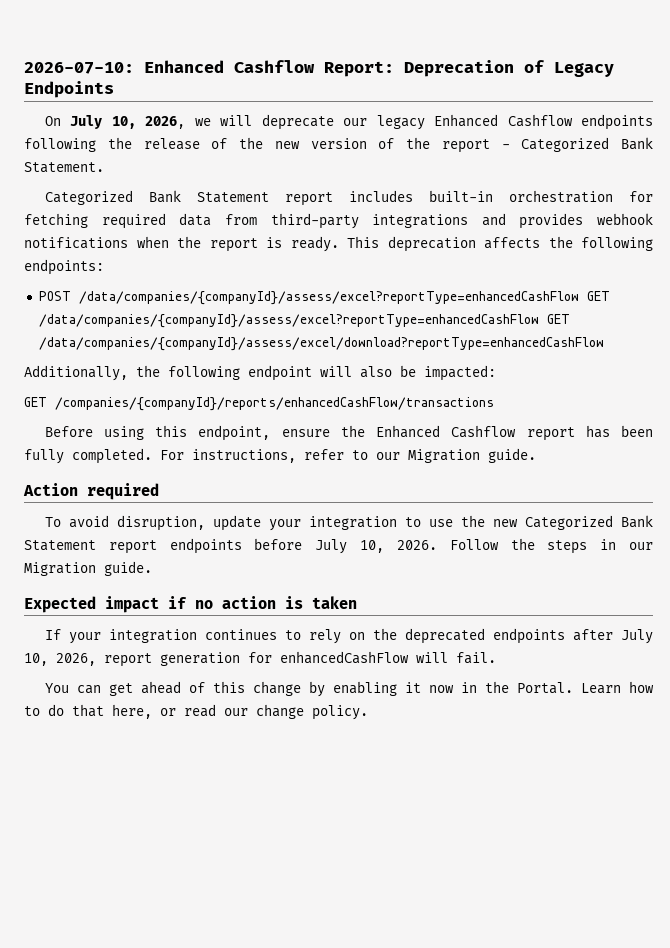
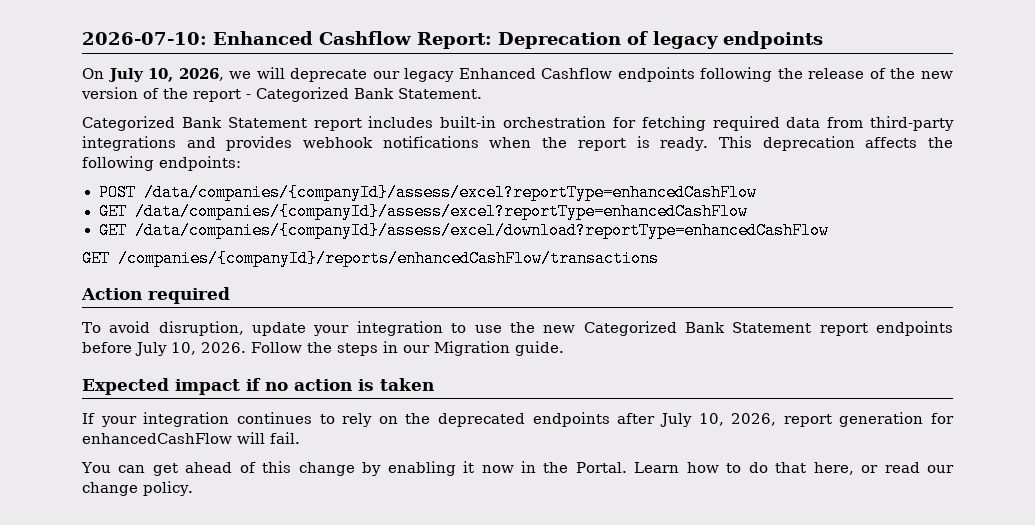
[554,62,614,77] [24,81,114,98] Legacy Endpoints -> [653,31,823,49] legacy endpoints
(579, 298) none -> (757, 192) //
(539, 321) none -> (748, 211) //
[24,365,496,381] [24,397,494,411] [44,425,653,441] [24,448,536,464] Additionally, the following endpoint will also be impacted: // GET /companies/{companyId}/reports/enhancedCashFlow/transactions // Before using this endpoint, ensure the Enhanced Cashflow report has been fully completed. For instructions, refer to our Migration guide. -> [82,250,659,267] GET /companies/{companyId}/reports/enhancedCashFlow/transactions

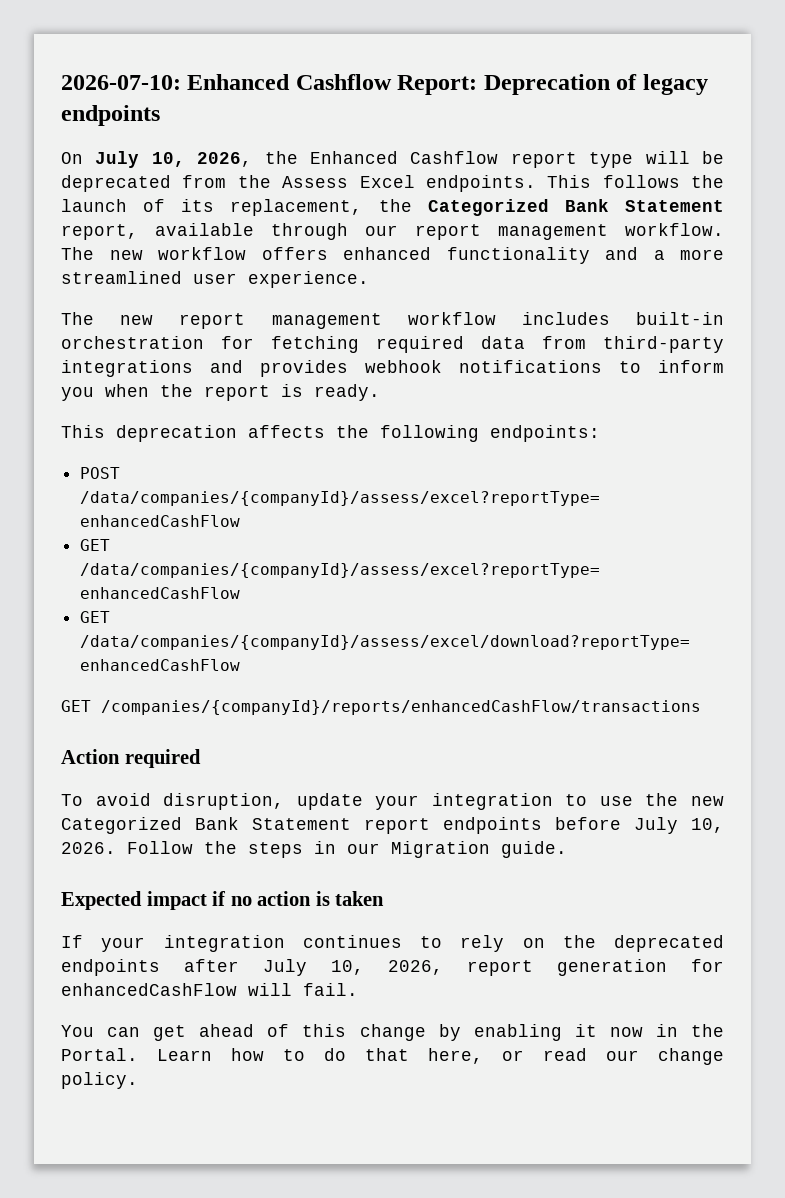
[229,67,953,82] [81,87,482,102] [82,116,362,131] we will deprecate our legacy Enhanced Cashflow endpoints following the release of the new version of the report - Categorized Bank Statement. // Categorized Bank Statement report -> [264,151,724,168] [61,175,724,192] [61,199,724,216] [61,223,724,240] [61,247,724,264] [61,271,369,288] [61,312,496,329] the Enhanced Cashflow report type will be deprecated from the Assess Excel endpoints. This follows the launch of its replacement, the Categorized Bank Statement report, available through our report management workflow. The new workflow offers enhanced functionality and a more streamlined user experience. // The new report management workflow
(479, 142) none -> [619,360,724,373] [61,387,94,401] to inform you
(709, 144) none -> (380, 392) //

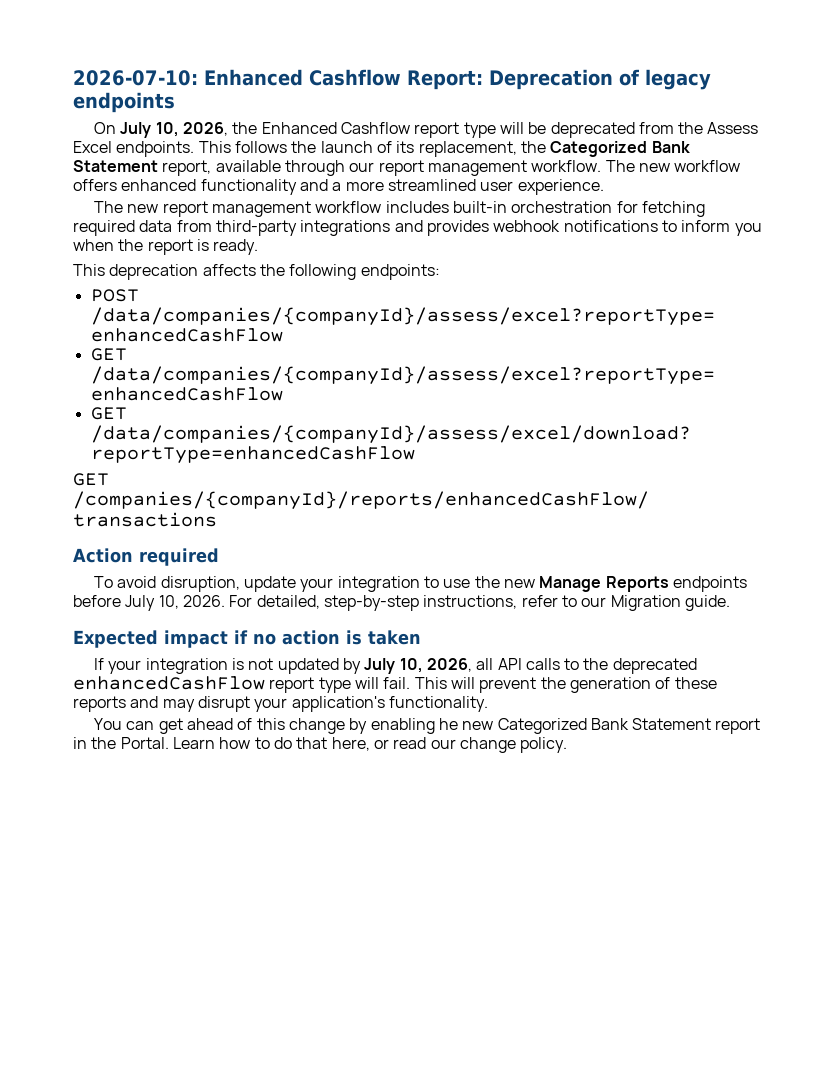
[61,817,430,834] Categorized Bank Statement report -> [539,576,669,592] Manage Reports
[127,841,336,858] Follow the steps in -> [229,595,577,611] For detailed, step-by-step instructions, refer to
[302,935,724,952] [61,959,724,976] [61,983,358,996] continues to rely on the deprecated endpoints after July 10, 2026, report generation for enhancedCashFlow will fail. -> [231,658,697,674] [73,676,717,693] [73,696,488,712] is not updated by July 10, 2026, all API calls to the deprecated enhancedCashFlow report type will fail. This will prevent the generation of these reports and may disrupt your application's functionality.
[574,1024,643,1037] it now -> [438,718,761,734] he new Categorized Bank Statement report

